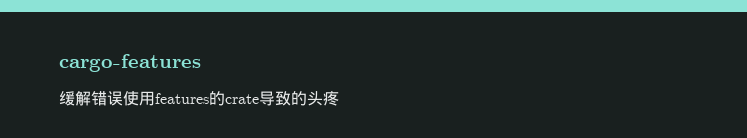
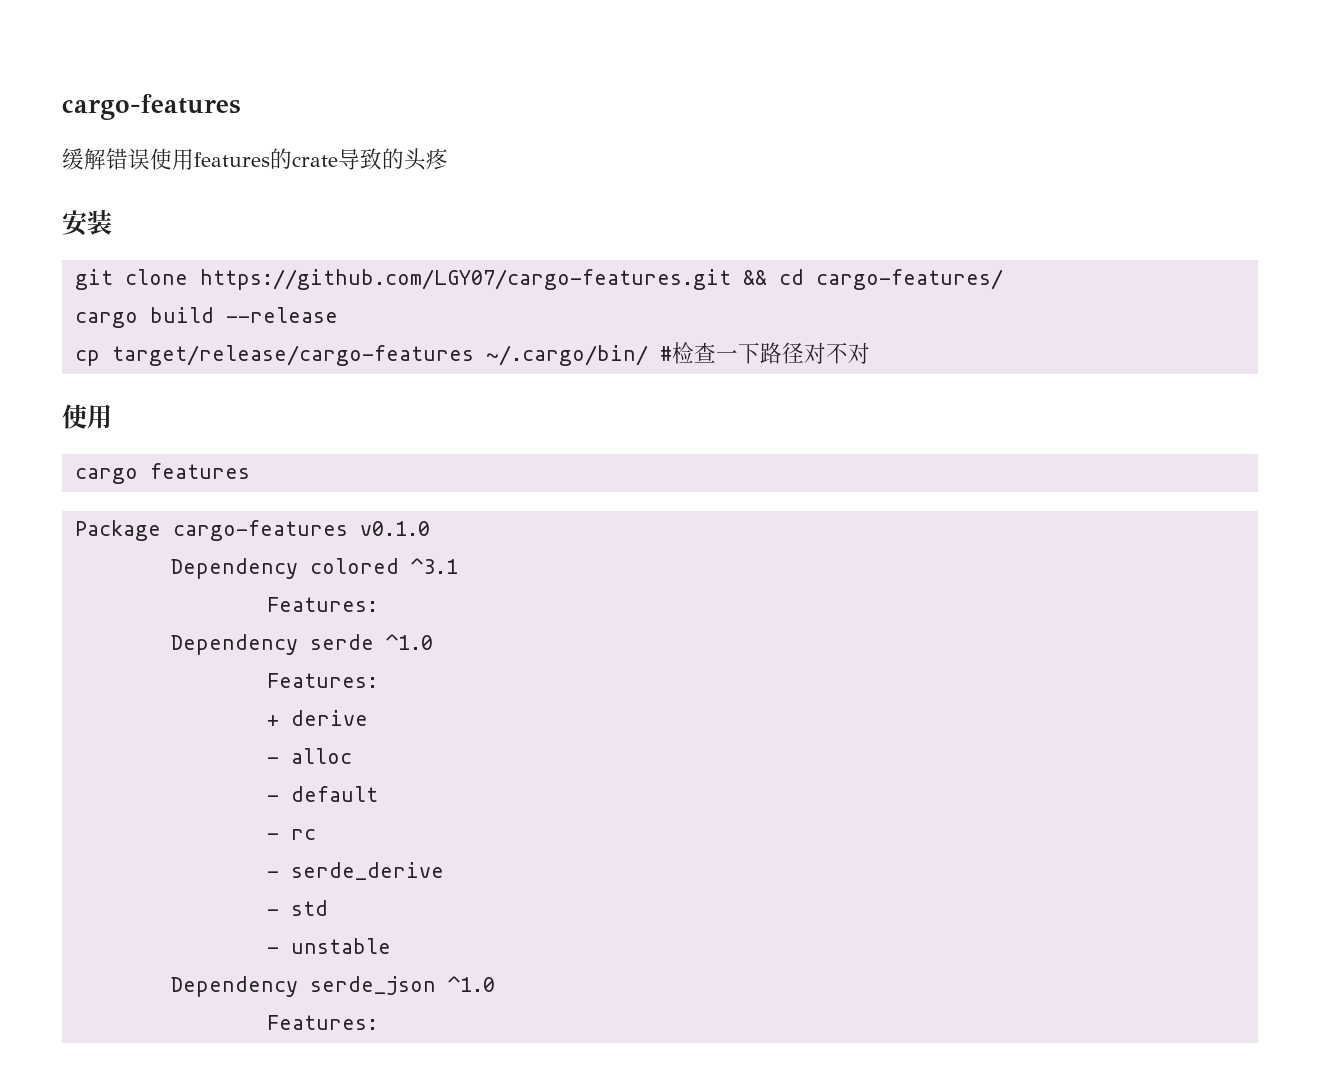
(339, 98) none -> [62,210,112,236] [74,269,1003,290] [74,307,338,328] [74,342,870,366] [62,404,112,429] [74,463,250,484] [74,520,430,541] [170,558,458,579] [266,597,378,612] [170,634,433,655] [266,673,378,688] [266,710,368,726] [266,748,352,764] [266,786,378,802] [266,829,316,840] [266,862,444,880] [266,900,328,916] [266,938,391,954] [170,976,495,997] [266,1015,378,1030] // 安装 // git clone https://github.com/LGY07/cargo-features.git && cd cargo-features/ // cargo build --release // cp target/release/cargo-features ~/.cargo/bin/ #检查一下路径对不对 // 使用 // cargo features // Package cargo-features v0.1.0 // Dependency colored ^3.1 // Features: // Dependency serde ^1.0 // Features: // + derive // - alloc // - default // - rc // - serde_derive // - std // - unstable // Dependency serde_json ^1.0 // Features:

